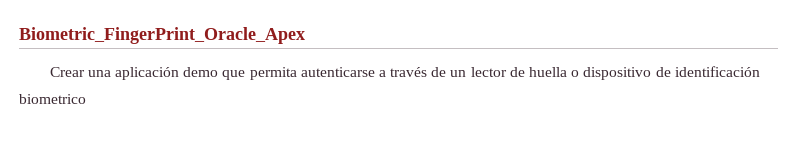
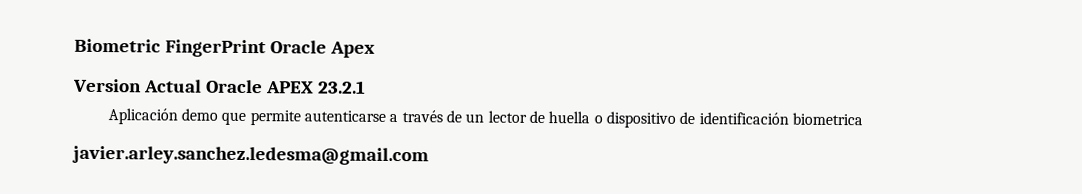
[19,27,305,44] [49,67,179,80] Biometric_FingerPrint_Oracle_Apex // Crear una aplicación -> [74,38,375,58] [73,78,366,94] [107,108,178,125] Biometric FingerPrint Oracle Apex // Version Actual Oracle APEX 23.2.1 // Aplicación
[249,67,297,80] permita -> [249,110,301,126] permite
[19,94,86,104] biometrico -> [791,112,863,126] [72,145,429,166] biometrica // javier.arley.sanchez.ledesma@gmail.com

